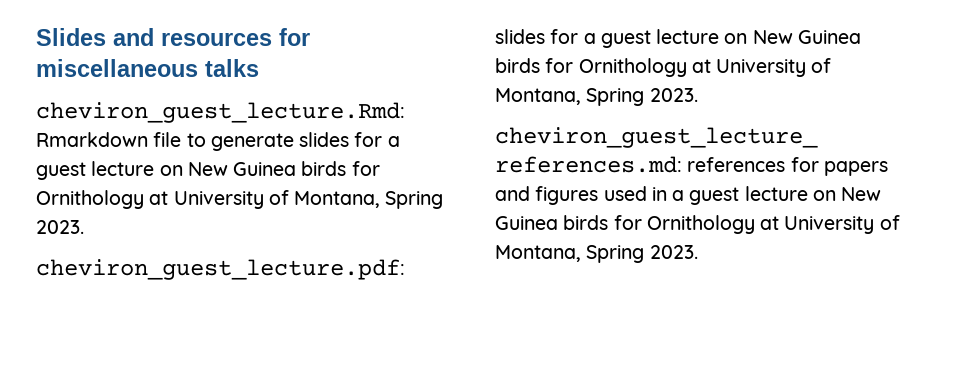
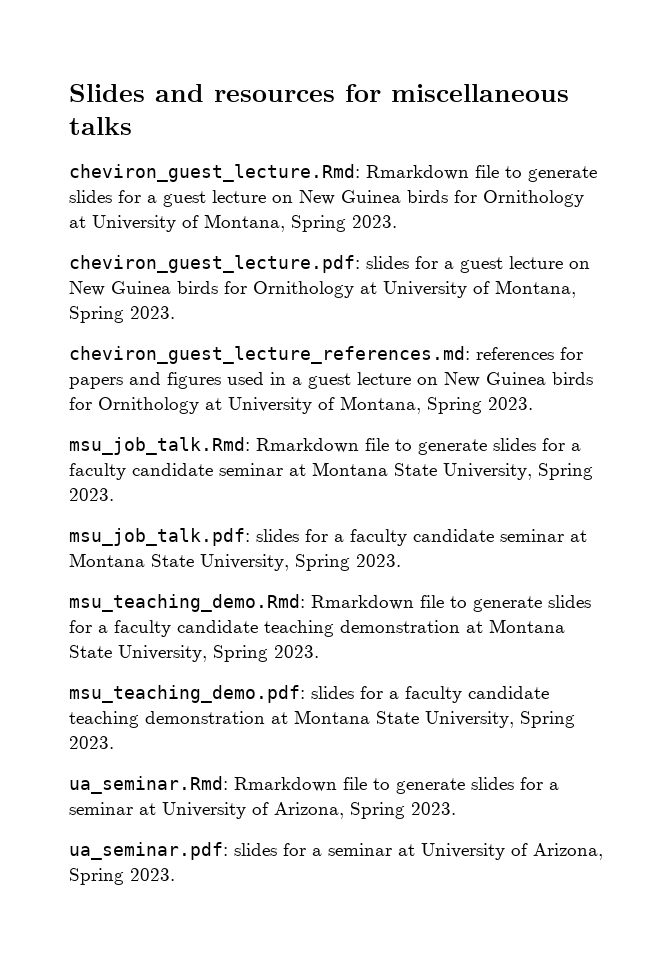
(698, 252) none -> [69,437,581,455] [69,462,593,480] [69,488,114,501] [69,528,587,546] [69,553,401,571] [69,594,591,612] [69,619,565,637] [69,645,319,662] [69,685,549,703] [69,710,575,728] [69,736,114,749] [69,776,559,794] [69,802,456,819] [69,842,603,860] [69,868,175,885] // msu_job_talk.Rmd: Rmarkdown file to generate slides for a faculty candidate seminar at Montana State University, Spring 2023. // msu_job_talk.pdf: slides for a faculty candidate seminar at Montana State University, Spring 2023. // msu_teaching_demo.Rmd: Rmarkdown file to generate slides for a faculty candidate teaching demonstration at Montana State University, Spring 2023. // msu_teaching_demo.pdf: slides for a faculty candidate teaching demonstration at Montana State University, Spring 2023. // ua_seminar.Rmd: Rmarkdown file to generate slides for a seminar at University of Arizona, Spring 2023. // ua_seminar.pdf: slides for a seminar at University of Arizona, Spring 2023.

